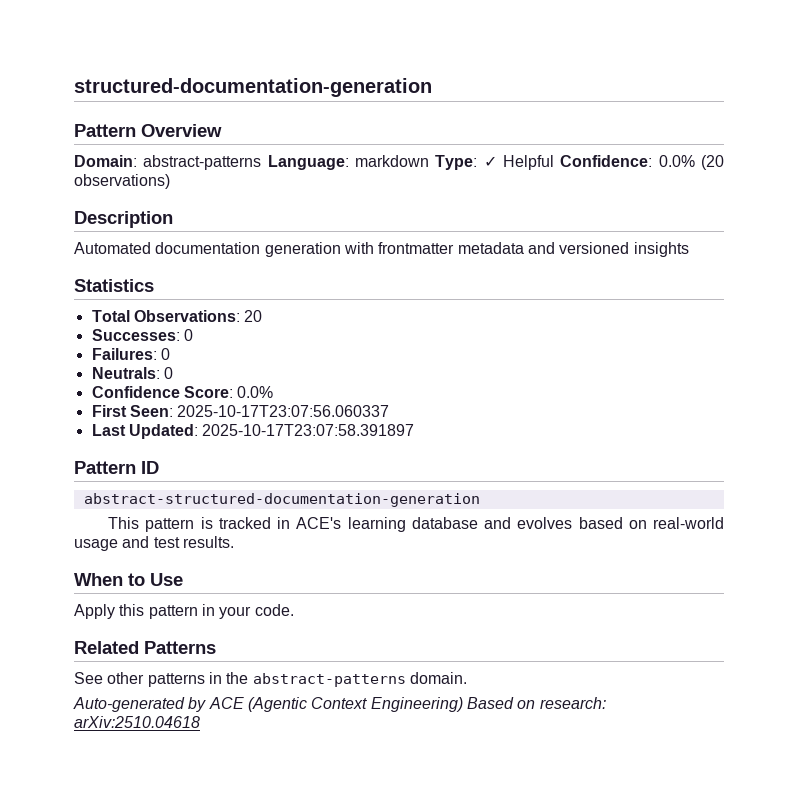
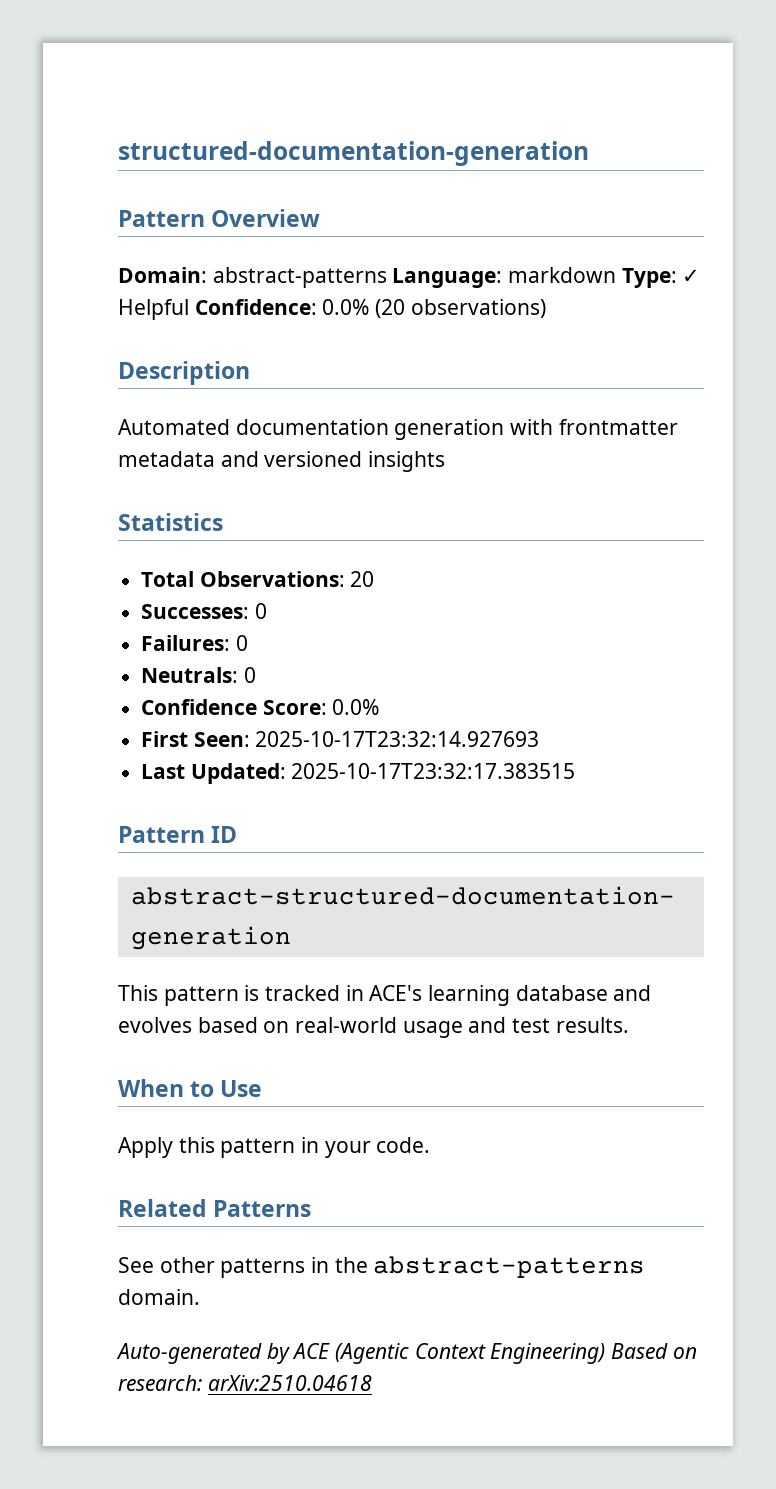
[177,405,390,417] 2025-10-17T23:07:56.060337 -> [255,731,540,747] 2025-10-17T23:32:14.927693
[202,424,415,436] 2025-10-17T23:07:58.391897 -> [291,763,576,779] 2025-10-17T23:32:17.383515

